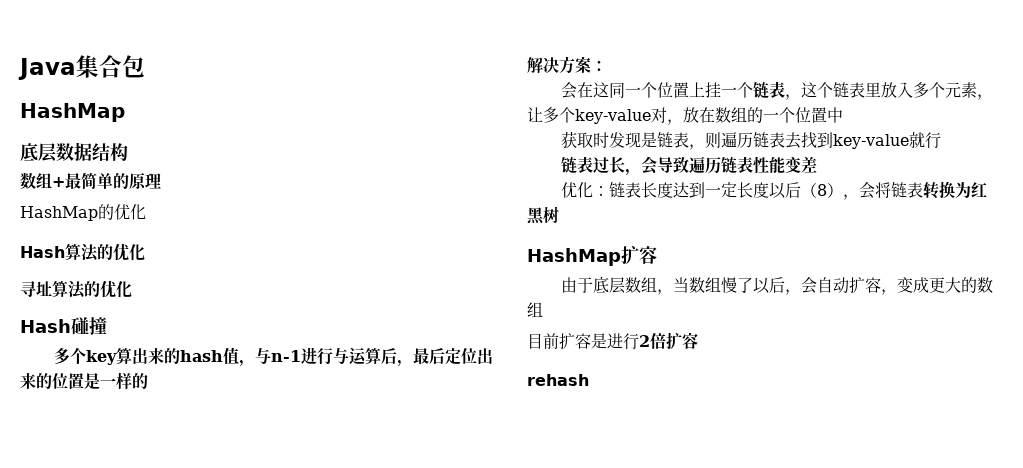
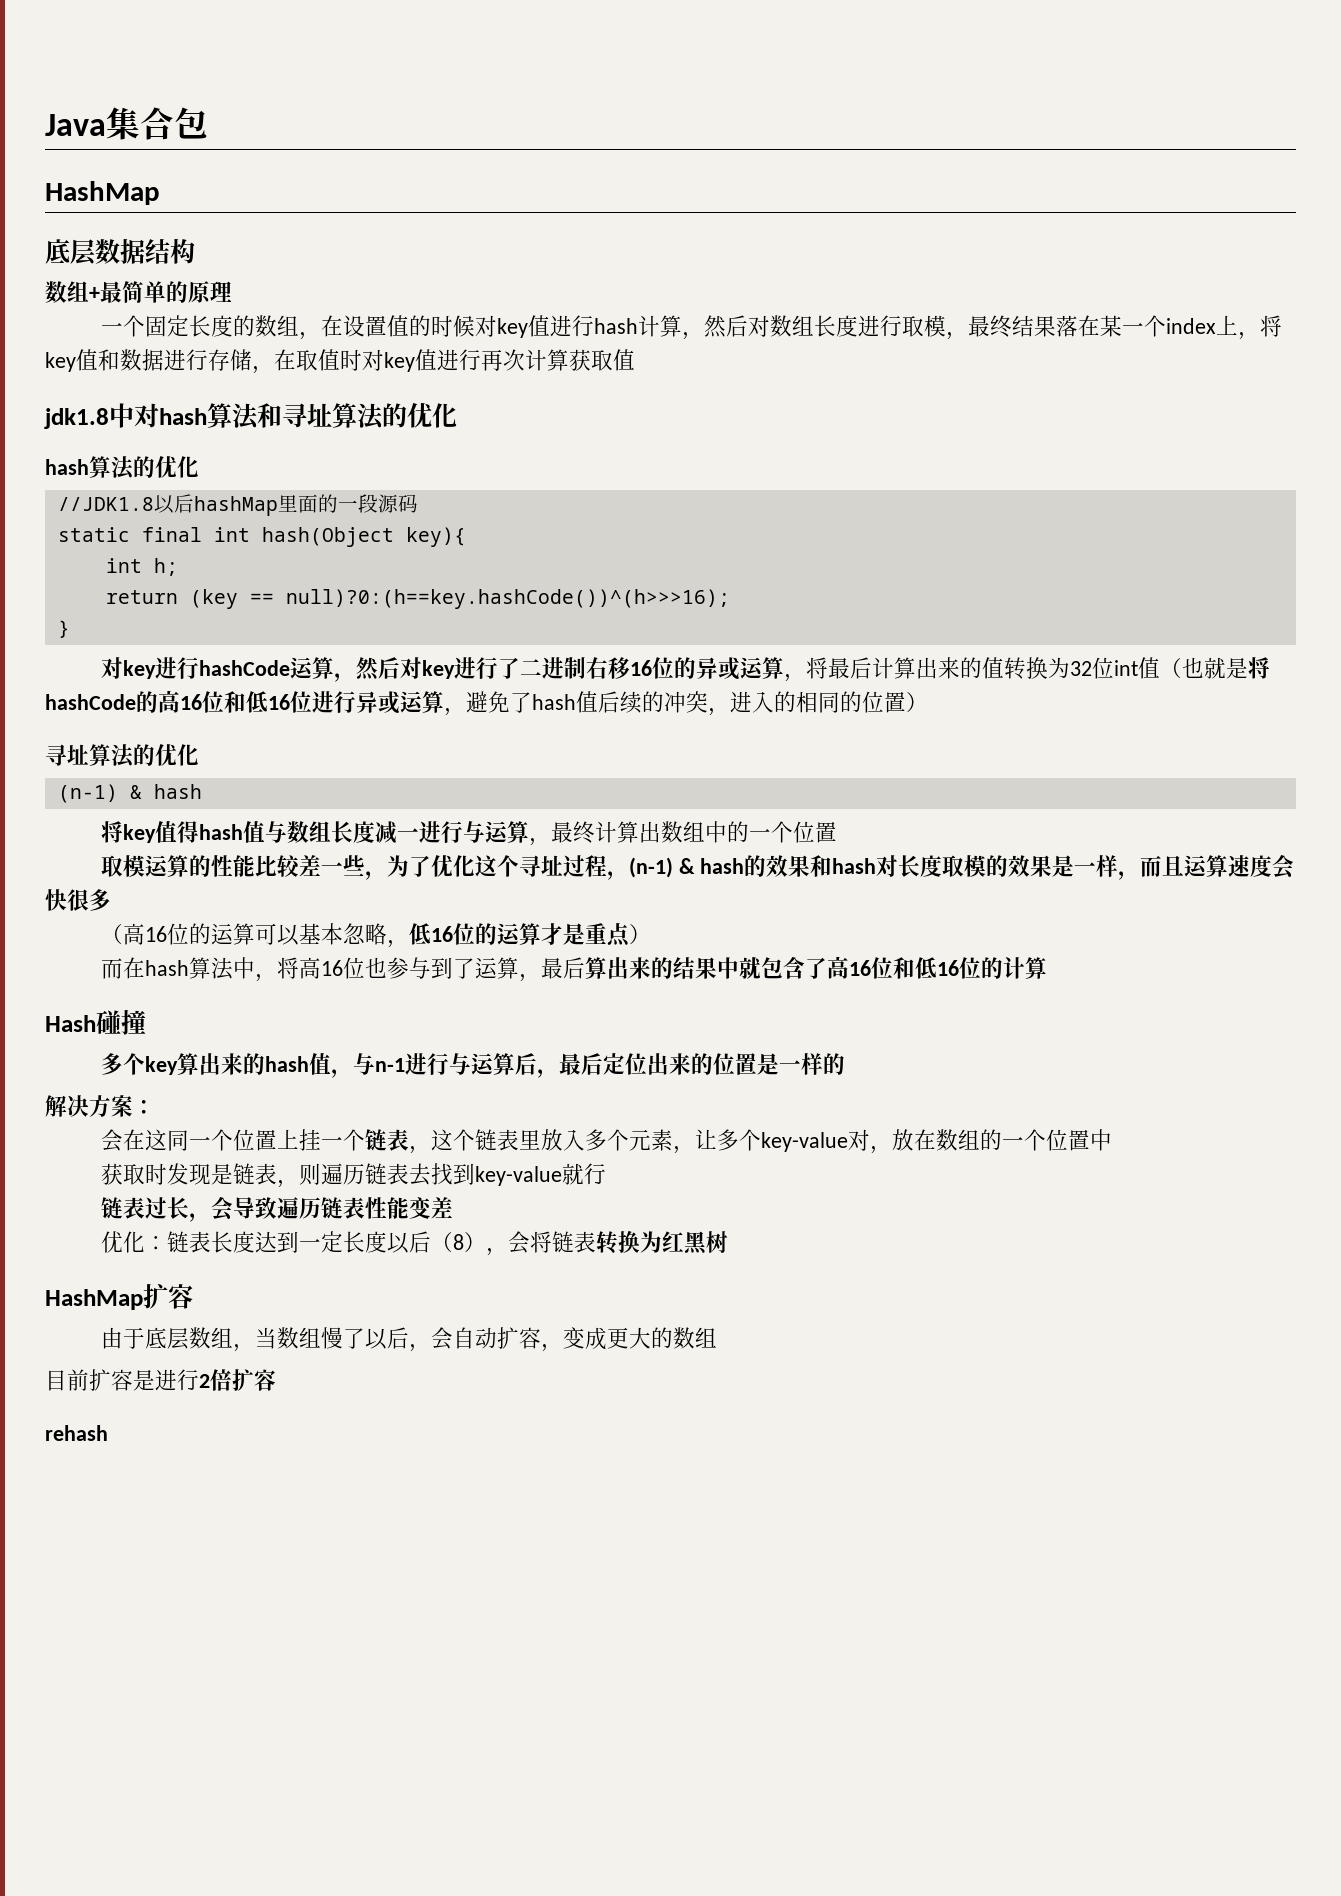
[20,204,146,221] [20,243,145,262] [20,280,132,299] HashMap的优化 // Hash算法的优化 // 寻址算法的优化 -> [100,315,1282,340] [45,349,635,374] [44,402,457,430] [45,456,199,480] [57,494,418,516] [57,527,466,547] [105,558,178,576] [105,589,730,609] [57,620,70,638] [100,657,1270,682] [45,690,928,716] [45,744,199,768] [57,784,202,803] [100,821,837,846] [100,855,1295,880] [45,889,111,911] [100,923,651,948] [100,956,1047,982] 一个固定长度的数组，在设置值的时候对key值进行hash计算，然后对数组长度进行取模，最终结果落在某一个index上，将key值和数据进行存储，在取值时对key值进行再次计算获取值 // jdk1.8中对hash算法和寻址算法的优化 // hash算法的优化 // //JDK1.8以后hashMap里面的一段源码 // static final int hash(Object key){ // int h; // return (key == null)?0:(h==key.hashCode())^(h>>>16); // } // 对key进行hashCode运算，然后对key进行了二进制右移16位的异或运算，将最后计算出来的值转换为32位int值（也就是将hashCode的高16位和低16位进行异或运算，避免了hash值后续的冲突，进入的相同的位置） // 寻址算法的优化 // (n-1) & hash // 将key值得hash值与数组长度减一进行与运算，最终计算出数组中的一个位置 // 取模运算的性能比较差一些，为了优化这个寻址过程，(n-1) & hash的效果和hash对长度取模的效果是一样，而且运算速度会快很多 // （高16位的运算可以基本忽略，低16位的运算才是重点） // 而在hash算法中，将高16位也参与到了运算，最后算出来的结果中就包含了高16位和低16位的计算

